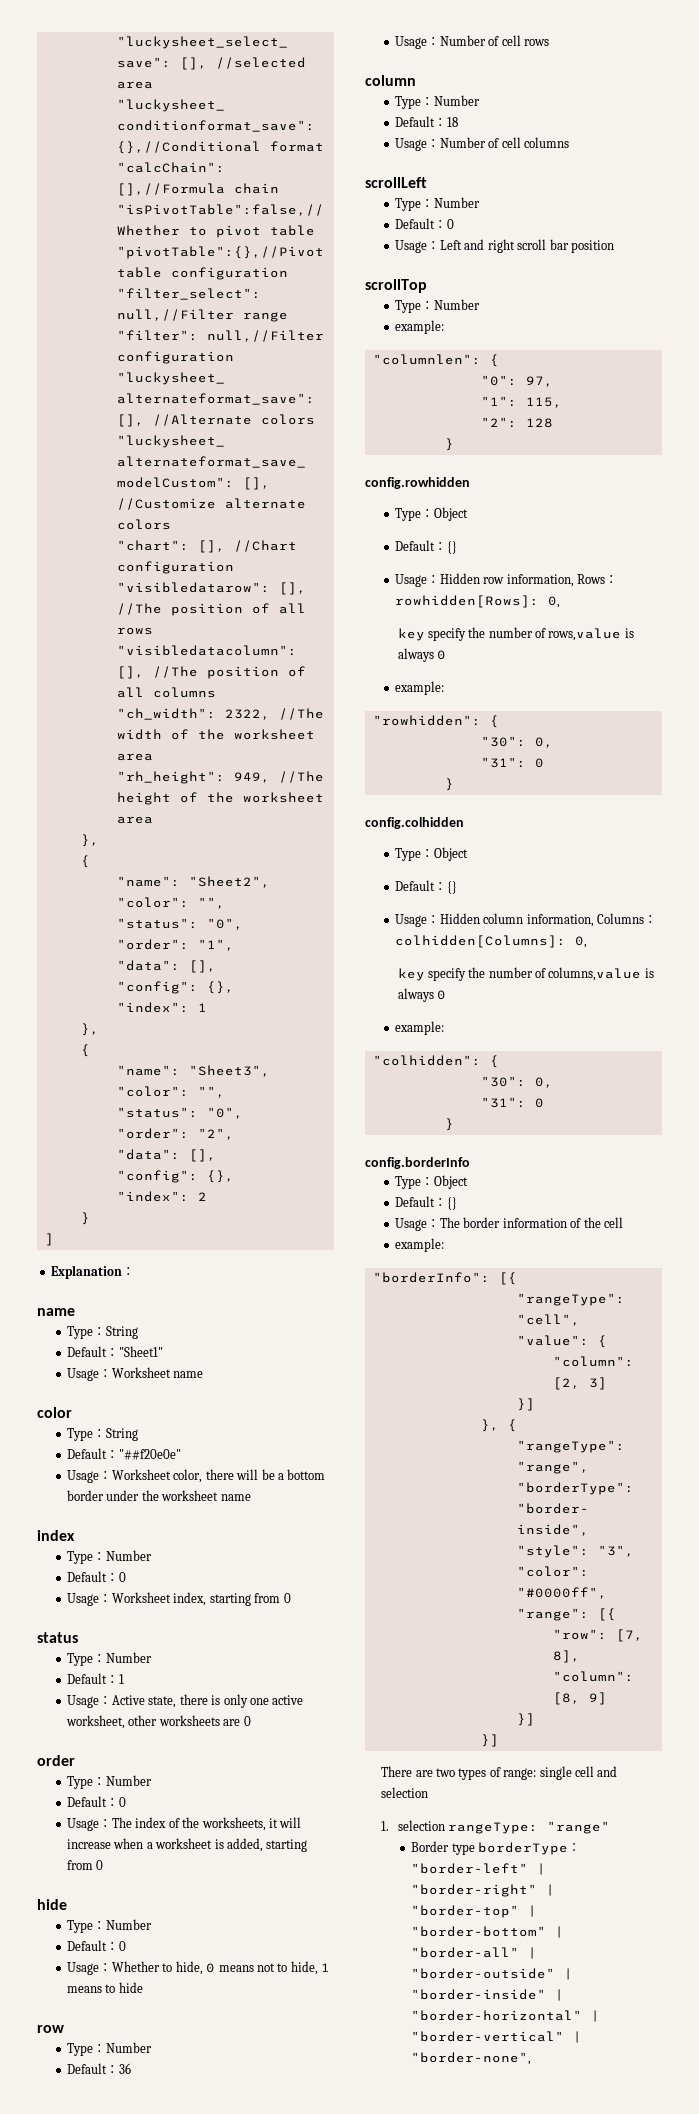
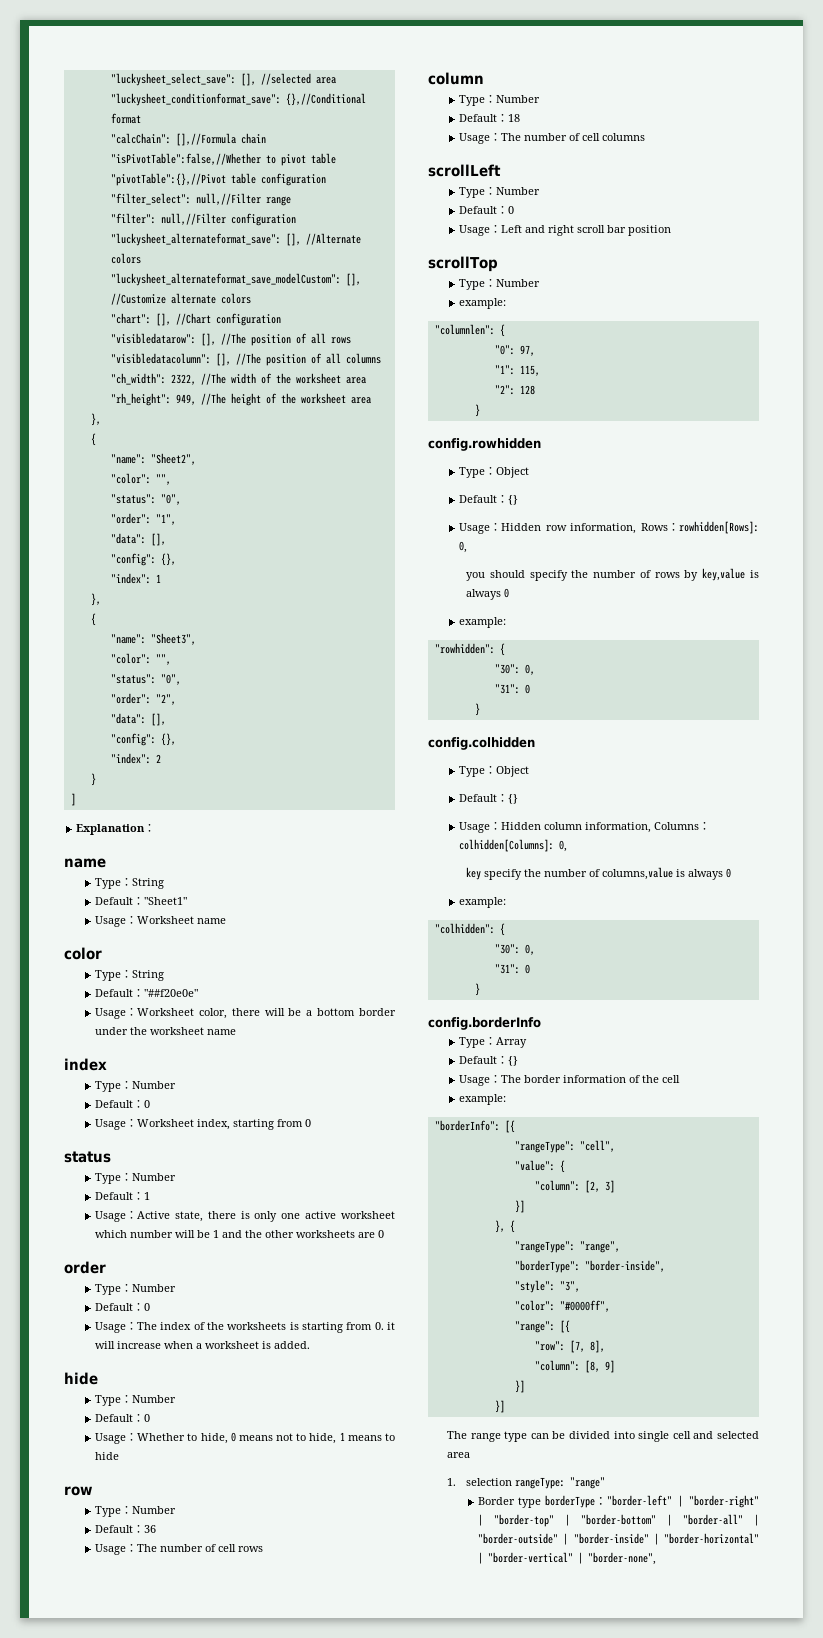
[66,1715,126,1729] worksheet, -> [340,1211,395,1219] [95,1230,263,1238] worksheet which number will be 1 and the
[201,1817,266,1831] worksheets, -> [227,1322,384,1333] worksheets is starting from 0.
[226,1838,308,1852] [67,1860,104,1870] added, starting from 0 -> [274,1341,311,1349] added.
[440,35,487,46] Number -> [137,1544,204,1552] The number
[440,137,487,148] Number -> [501,133,568,141] The number
[397,627,622,641] key specify the number of rows,value -> [466,568,746,581] you should specify the number of rows by key,value
[434,1175,469,1189] Object -> [496,1037,528,1048] Array
[381,1766,537,1780] There are two types of range: -> [447,1431,635,1442] The range type can be divided into
[381,1787,429,1798] selection -> [717,1431,759,1439] [447,1452,471,1458] selected area

